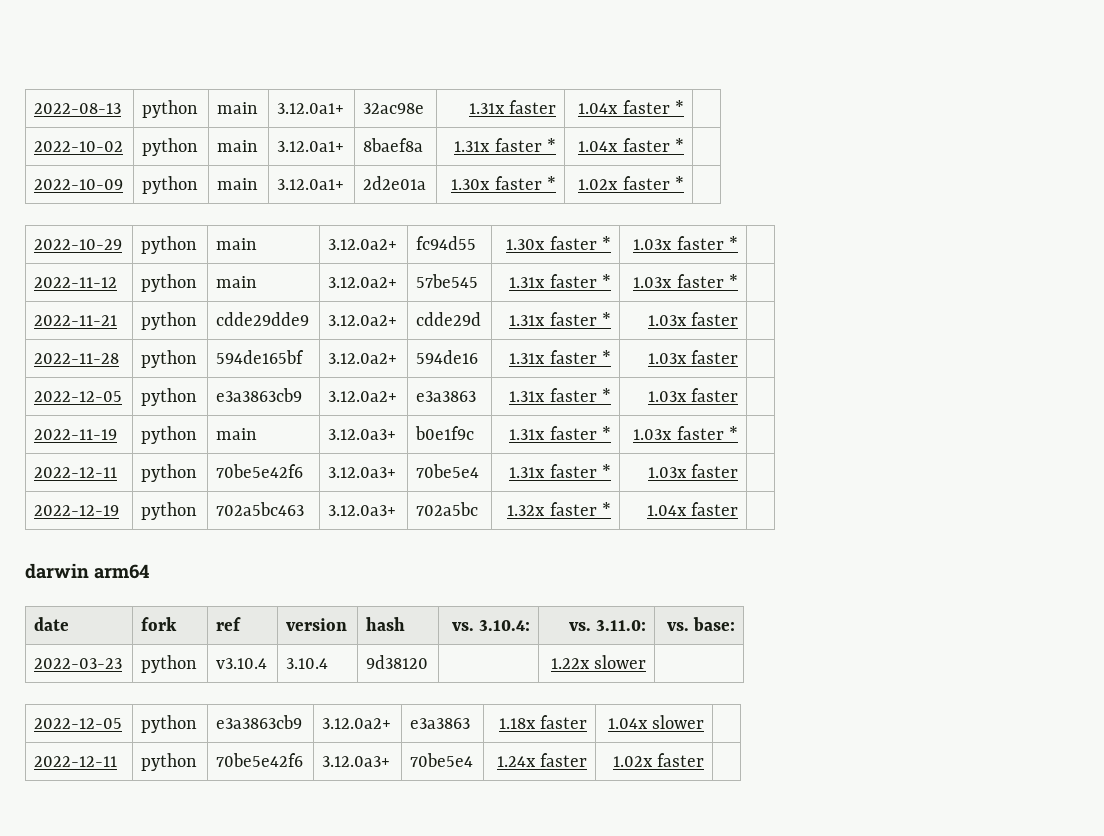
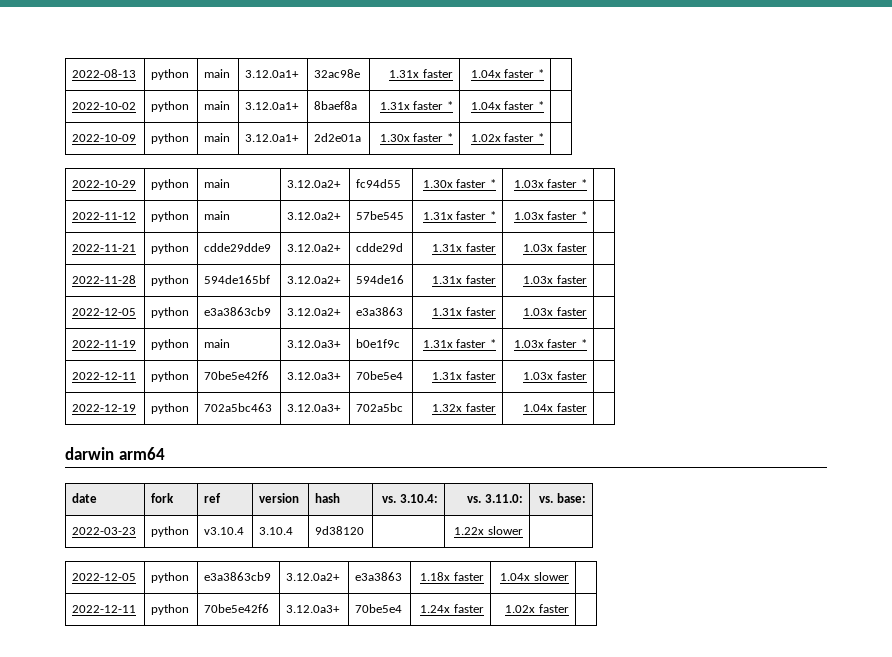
[601,312,611,326] * -> (496, 247) none
[601,350,611,364] * -> (496, 279) none
[601,388,611,402] * -> (496, 311) none
[601,464,611,478] * -> (496, 375) none
[601,502,611,516] * -> (496, 407) none

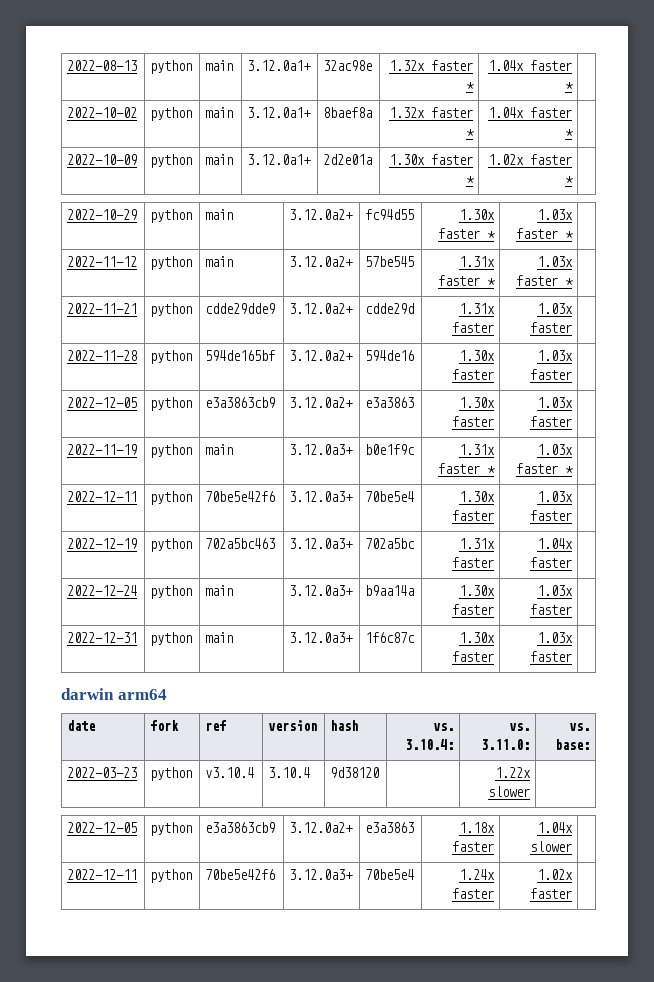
[389,69,453,78] 1.31x faster -> [388,60,473,71] [465,82,474,90] 1.32x faster *
[379,102,410,110] 1.31x -> [388,107,425,118] 1.32x
[432,276,463,284] 1.31x -> [458,350,495,361] 1.30x
[432,308,463,316] 1.31x -> [458,397,495,408] 1.30x
[432,372,463,380] 1.31x -> [458,491,495,502] 1.30x
[432,404,463,412] 1.32x -> [458,538,495,549] 1.31x
(587, 407) none -> [67,585,138,596] [150,585,193,599] [205,585,234,596] [289,585,354,596] [365,585,415,596] [458,585,495,596] [451,604,494,615] [536,585,573,596] [529,604,572,615] [67,632,138,643] [150,632,193,646] [205,632,234,643] [289,632,354,643] [365,632,416,643] [458,632,495,643] [451,651,494,662] [536,632,573,643] [529,651,572,662] // 2022-12-24 | python | main | 3.12.0a3+ | b9aa14a | 1.30x faster | 1.03x faster | // 2022-12-31 | python | main | 3.12.0a3+ | 1f6c87c | 1.30x faster | 1.03x faster |

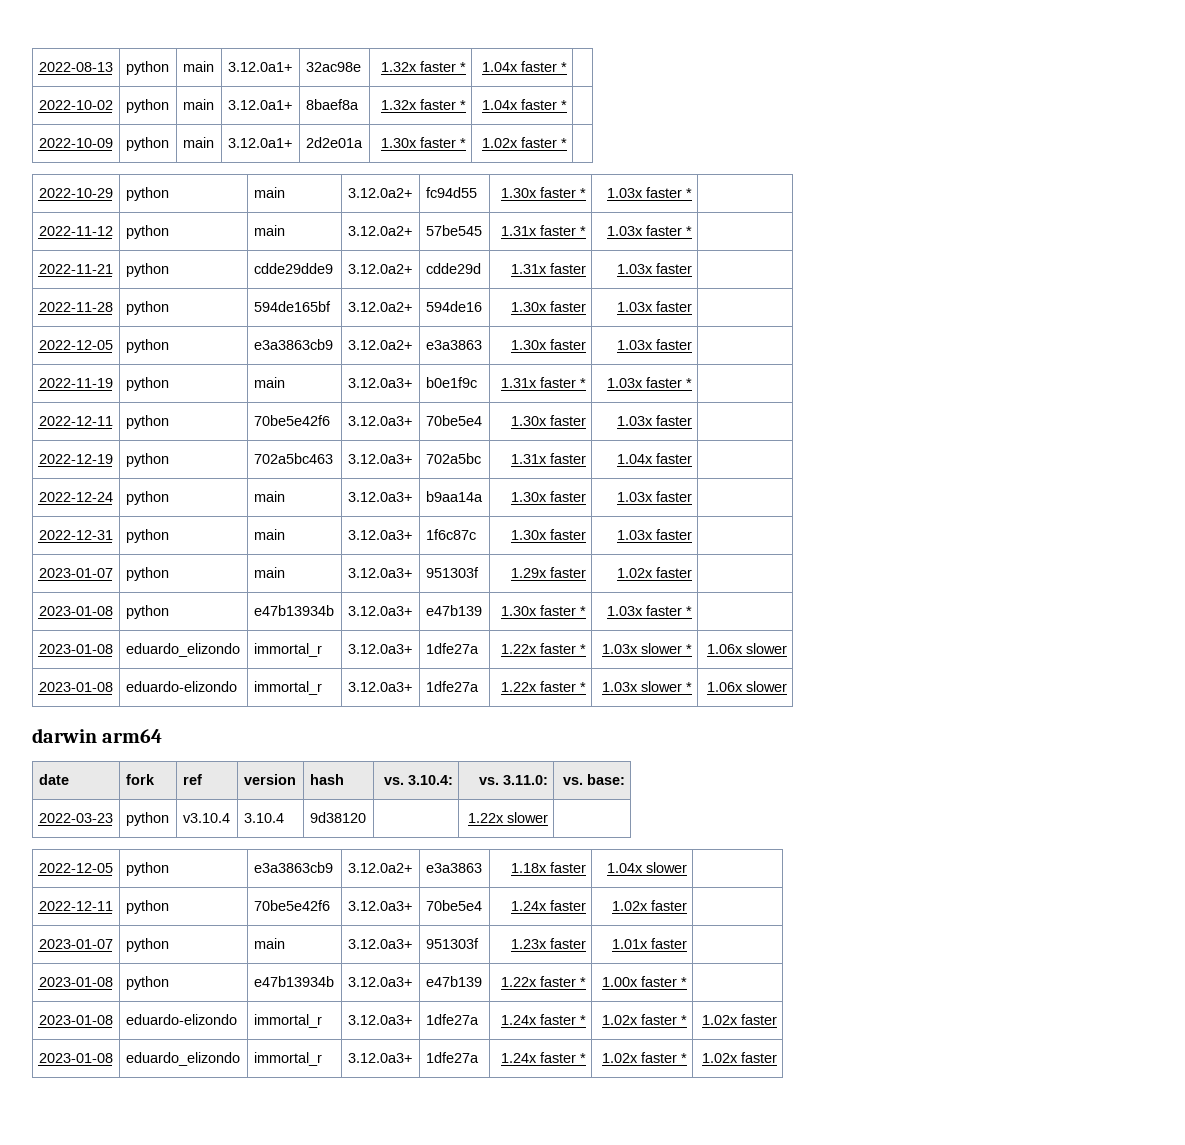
(572, 656) none -> [38,568,113,578] [125,567,169,581] [253,567,285,578] [347,568,412,578] [425,567,479,578] [510,567,586,578] [616,567,692,578] [38,606,113,616] [125,605,169,619] [253,605,334,616] [347,606,412,616] [425,605,482,616] [500,605,586,616] [606,605,692,616] [38,644,113,654] [125,643,240,657] [253,643,322,657] [347,644,412,654] [425,643,479,654] [500,643,586,654] [601,643,692,654] [706,643,787,654] [38,682,113,692] [125,681,237,692] [253,681,322,695] [347,682,412,692] [425,681,479,692] [500,681,586,692] [601,681,692,692] [706,681,787,692] // 2023-01-07 | python | main | 3.12.0a3+ | 951303f | 1.29x faster | 1.02x faster | // 2023-01-08 | python | e47b13934b | 3.12.0a3+ | e47b139 | 1.30x faster * | 1.03x faster * | // 2023-01-08 | eduardo_elizondo | immortal_r | 3.12.0a3+ | 1dfe27a | 1.22x faster * | 1.03x slower * | 1.06x slower // 2023-01-08 | eduardo-elizondo | immortal_r | 3.12.0a3+ | 1dfe27a | 1.22x faster * | 1.03x slower * | 1.06x slower
(572, 893) none -> [38,939,113,949] [125,938,169,952] [253,938,285,949] [347,939,412,949] [425,938,479,949] [510,938,586,949] [611,938,687,949] [38,977,113,987] [125,976,169,990] [253,976,334,987] [347,977,412,987] [425,976,482,987] [500,976,586,987] [601,976,687,987] [38,1015,113,1025] [125,1014,237,1025] [253,1014,322,1028] [347,1015,412,1025] [425,1014,479,1025] [500,1014,586,1025] [601,1014,687,1025] [701,1014,777,1025] [38,1053,113,1063] [125,1052,240,1066] [253,1052,322,1066] [347,1053,412,1063] [425,1052,479,1063] [500,1052,586,1063] [601,1052,687,1063] [701,1052,777,1063] // 2023-01-07 | python | main | 3.12.0a3+ | 951303f | 1.23x faster | 1.01x faster | // 2023-01-08 | python | e47b13934b | 3.12.0a3+ | e47b139 | 1.22x faster * | 1.00x faster * | // 2023-01-08 | eduardo-elizondo | immortal_r | 3.12.0a3+ | 1dfe27a | 1.24x faster * | 1.02x faster * | 1.02x faster // 2023-01-08 | eduardo_elizondo | immortal_r | 3.12.0a3+ | 1dfe27a | 1.24x faster * | 1.02x faster * | 1.02x faster

